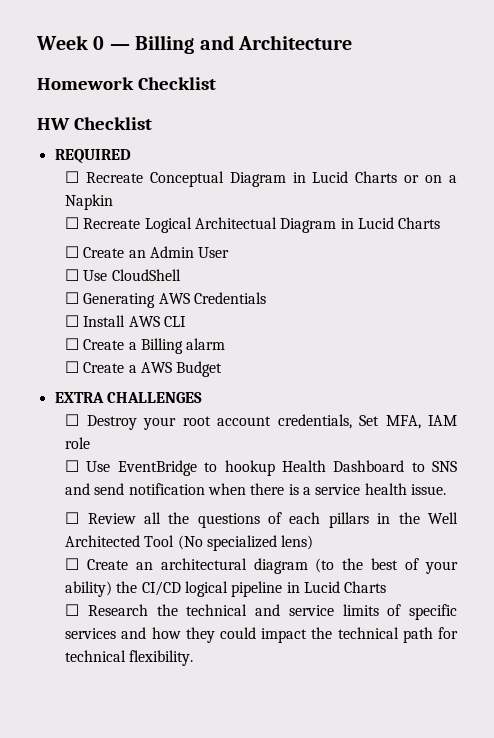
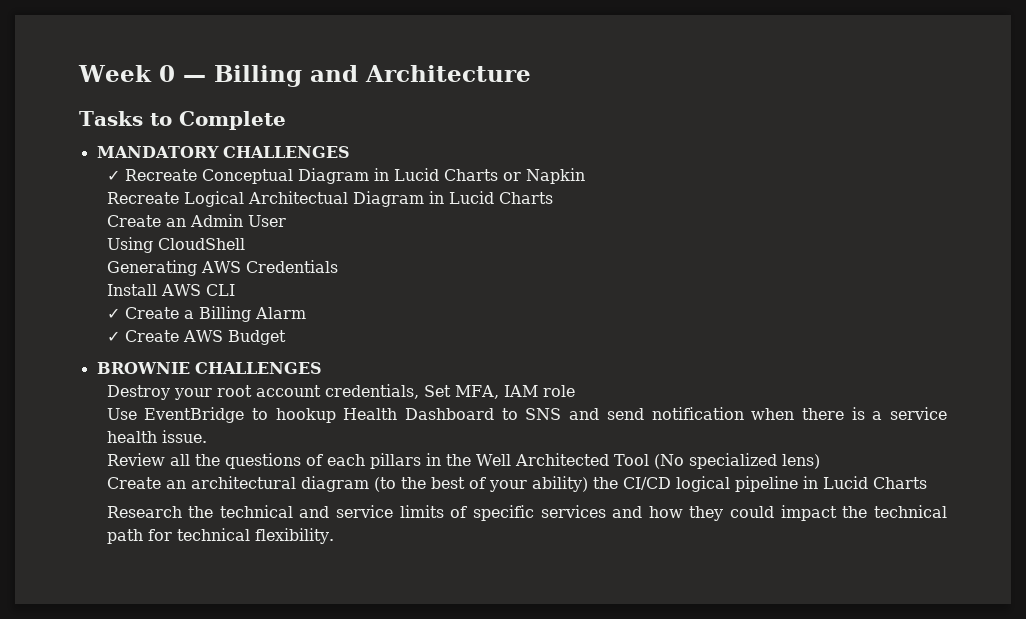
[37,77,216,90] [37,117,152,130] [54,149,131,163] [65,171,80,183] Homework Checklist // HW Checklist // REQUIRED // ☐ -> [79,111,286,130] [96,146,350,158] [106,170,120,181] Tasks to Complete // MANDATORY CHALLENGES // ✓
[425,175,458,183] on a -> (521, 176) none
[65,217,80,229] ☐ -> (585, 176) none
[65,246,80,258] ☐ -> (553, 198) none
[65,269,108,281] ☐ Use -> [106,237,153,253] Using
[65,292,80,304] ☐ -> (245, 244) none
[65,315,80,327] ☐ -> (338, 266) none
[65,338,80,350] ☐ -> [106,308,120,319] ✓
[186,338,226,350] [65,361,137,373] alarm // ☐ Create a -> [254,307,306,319] [106,330,179,342] Alarm // ✓ Create
[54,392,202,403] [65,414,80,426] EXTRA CHALLENGES // ☐ -> [96,362,322,374] BROWNIE CHALLENGES //
[65,460,80,472] ☐ -> (575, 391) none
[65,512,80,524] ☐ -> (207, 436) none
[65,558,80,570] ☐ -> (821, 461) none
[65,604,80,616] ☐ -> (927, 483) none

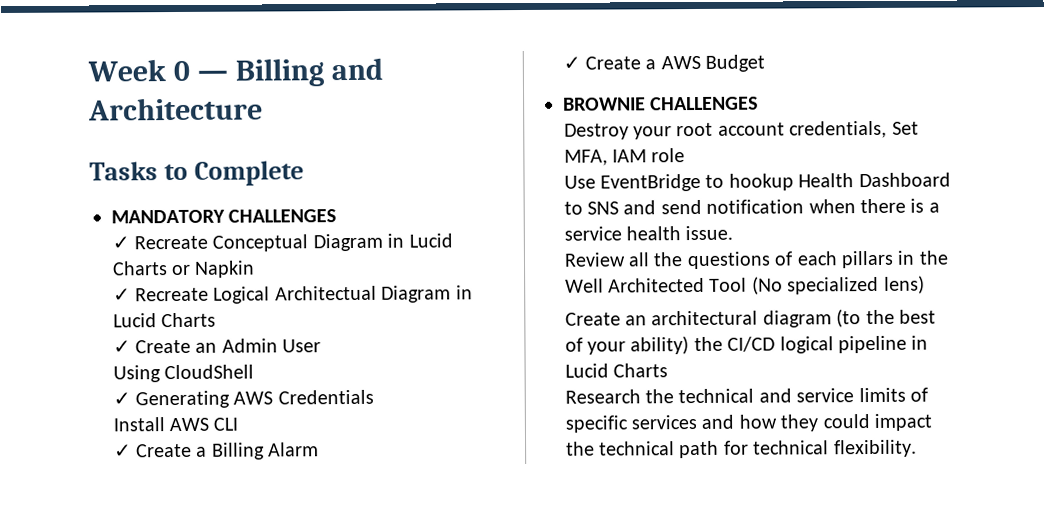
(585, 176) none -> [112,288,131,302] ✓
(553, 198) none -> [112,340,131,354] ✓
(245, 244) none -> [112,392,131,406] ✓
(179, 336) none -> [645,59,657,70] a

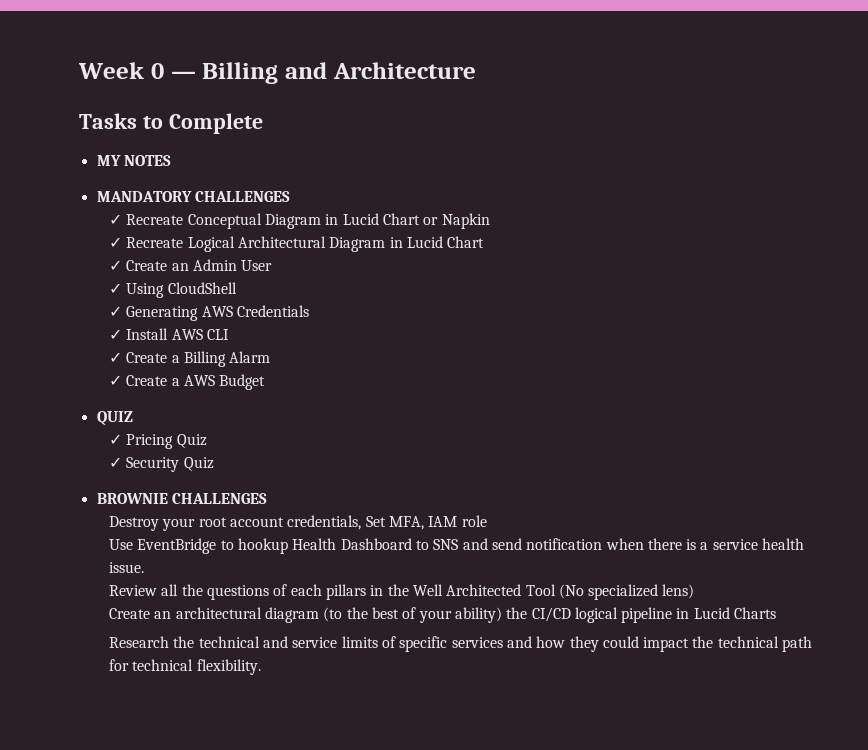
(304, 173) none -> [96,155,171,166] // MY NOTES
[111,261,168,276] Charts -> [382,213,420,225] Chart
[274,285,473,303] [112,312,217,328] Architectual Diagram in Lucid Charts -> [237,236,485,252] Architectural Diagram in Lucid Chart
(322, 346) none -> [109,283,123,294] ✓
(374, 397) none -> [109,329,123,340] ✓
(766, 63) none -> [96,411,133,425] [109,434,207,449] [109,457,214,472] // QUIZ // ✓ Pricing Quiz // ✓ Security Quiz

